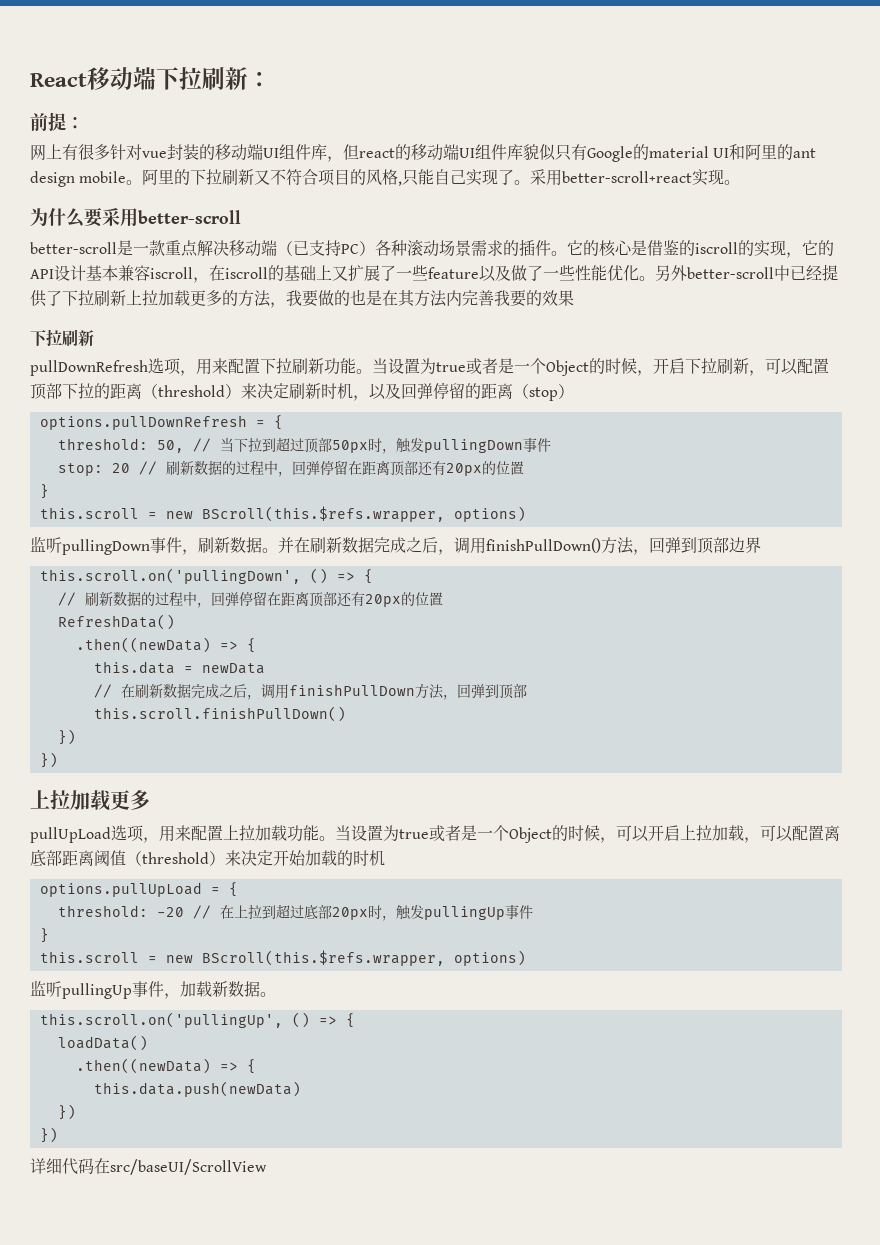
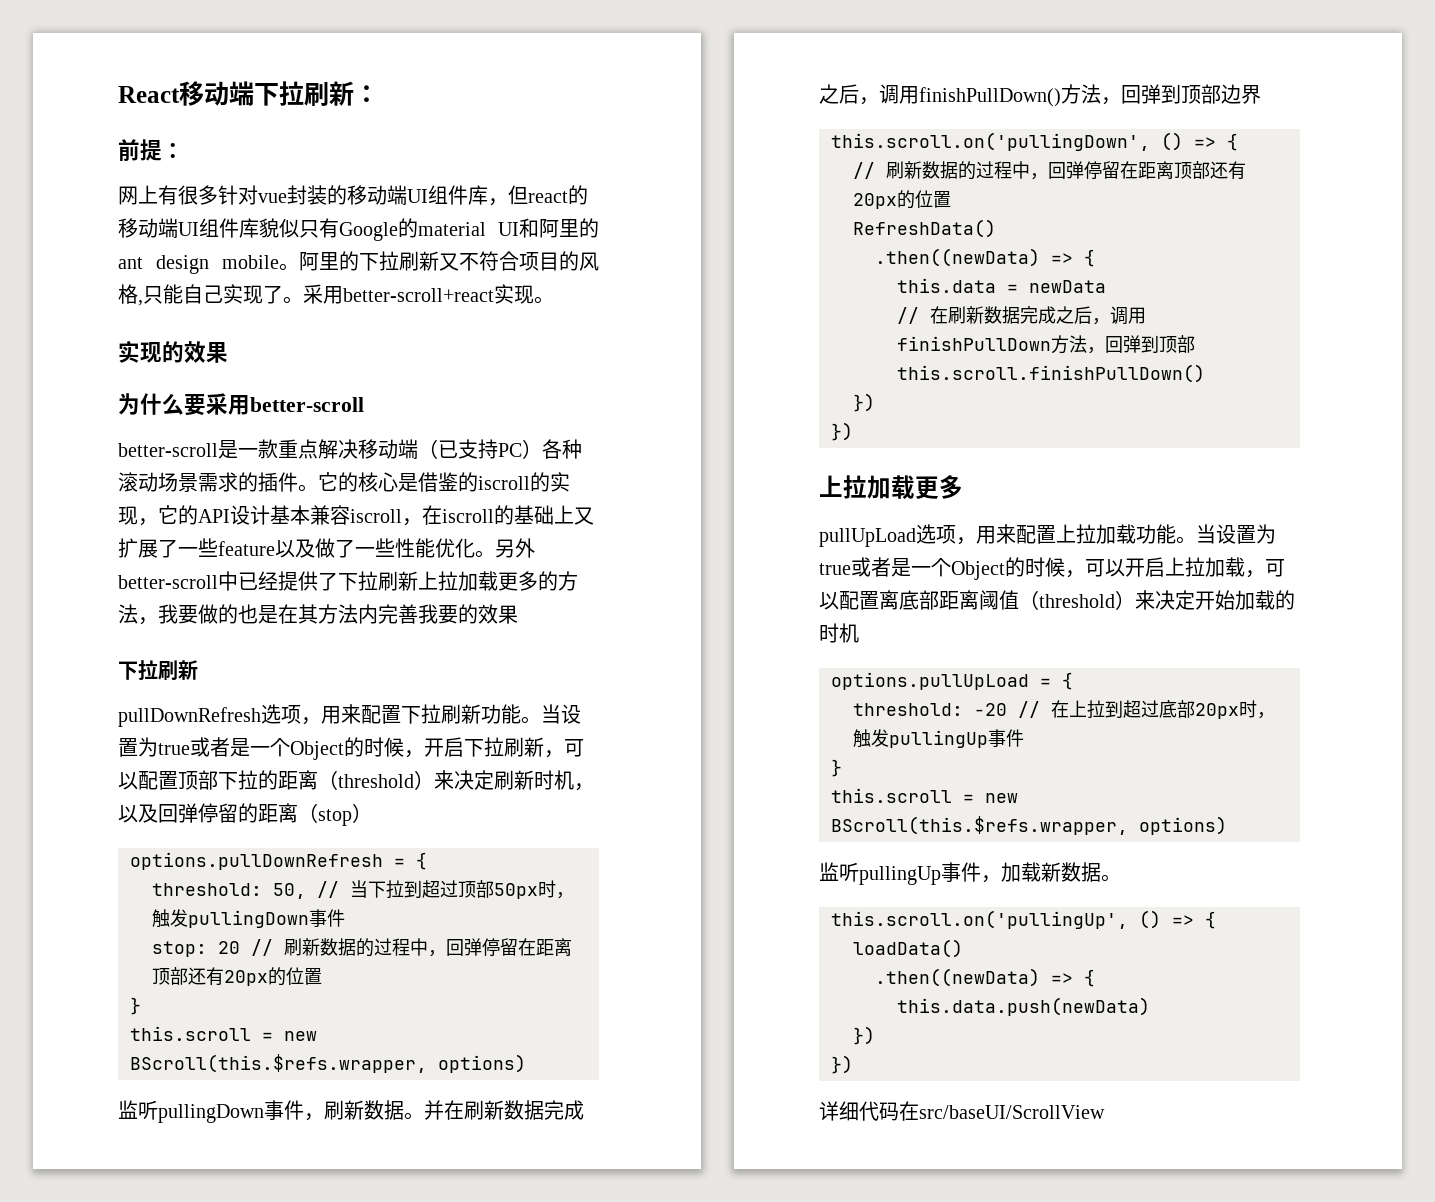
(741, 182) none -> [118,340,228,363] // 实现的效果

